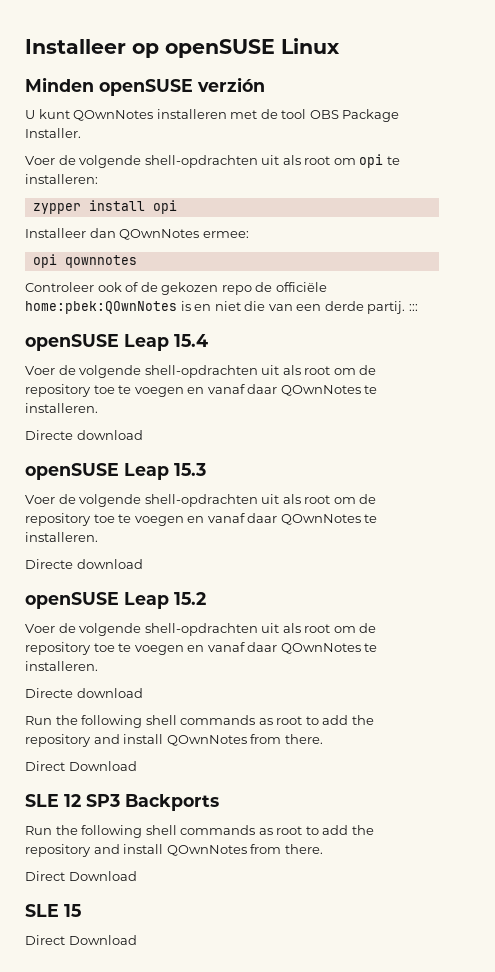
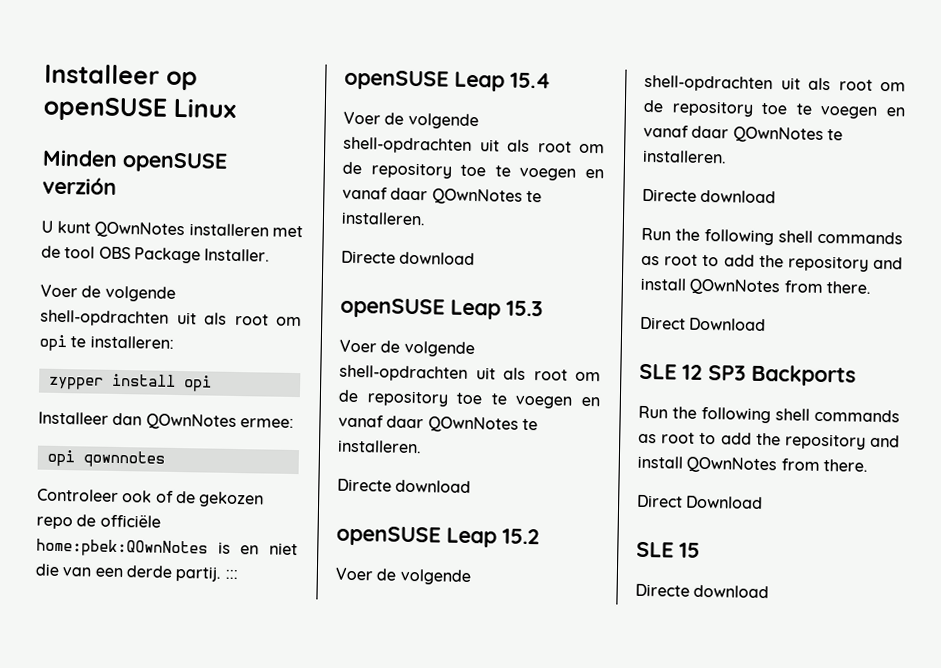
[25,935,137,945] Direct Download -> [635,583,770,599] Directe download

